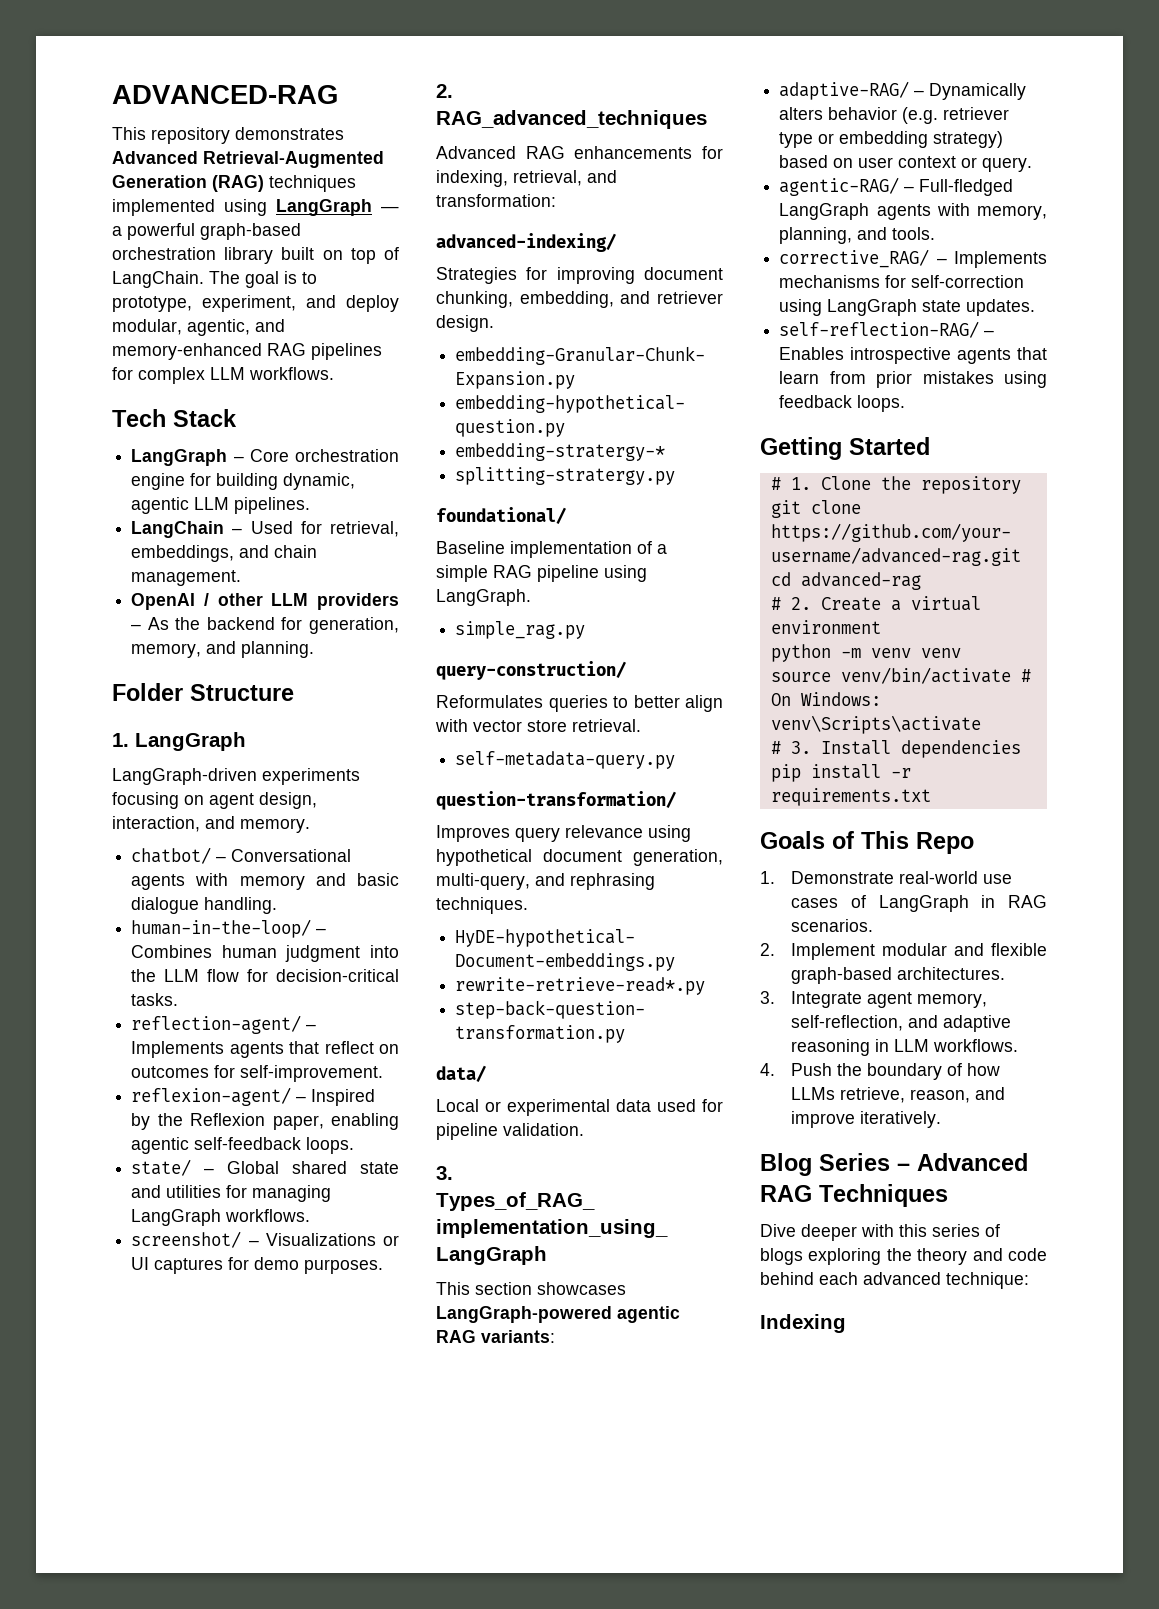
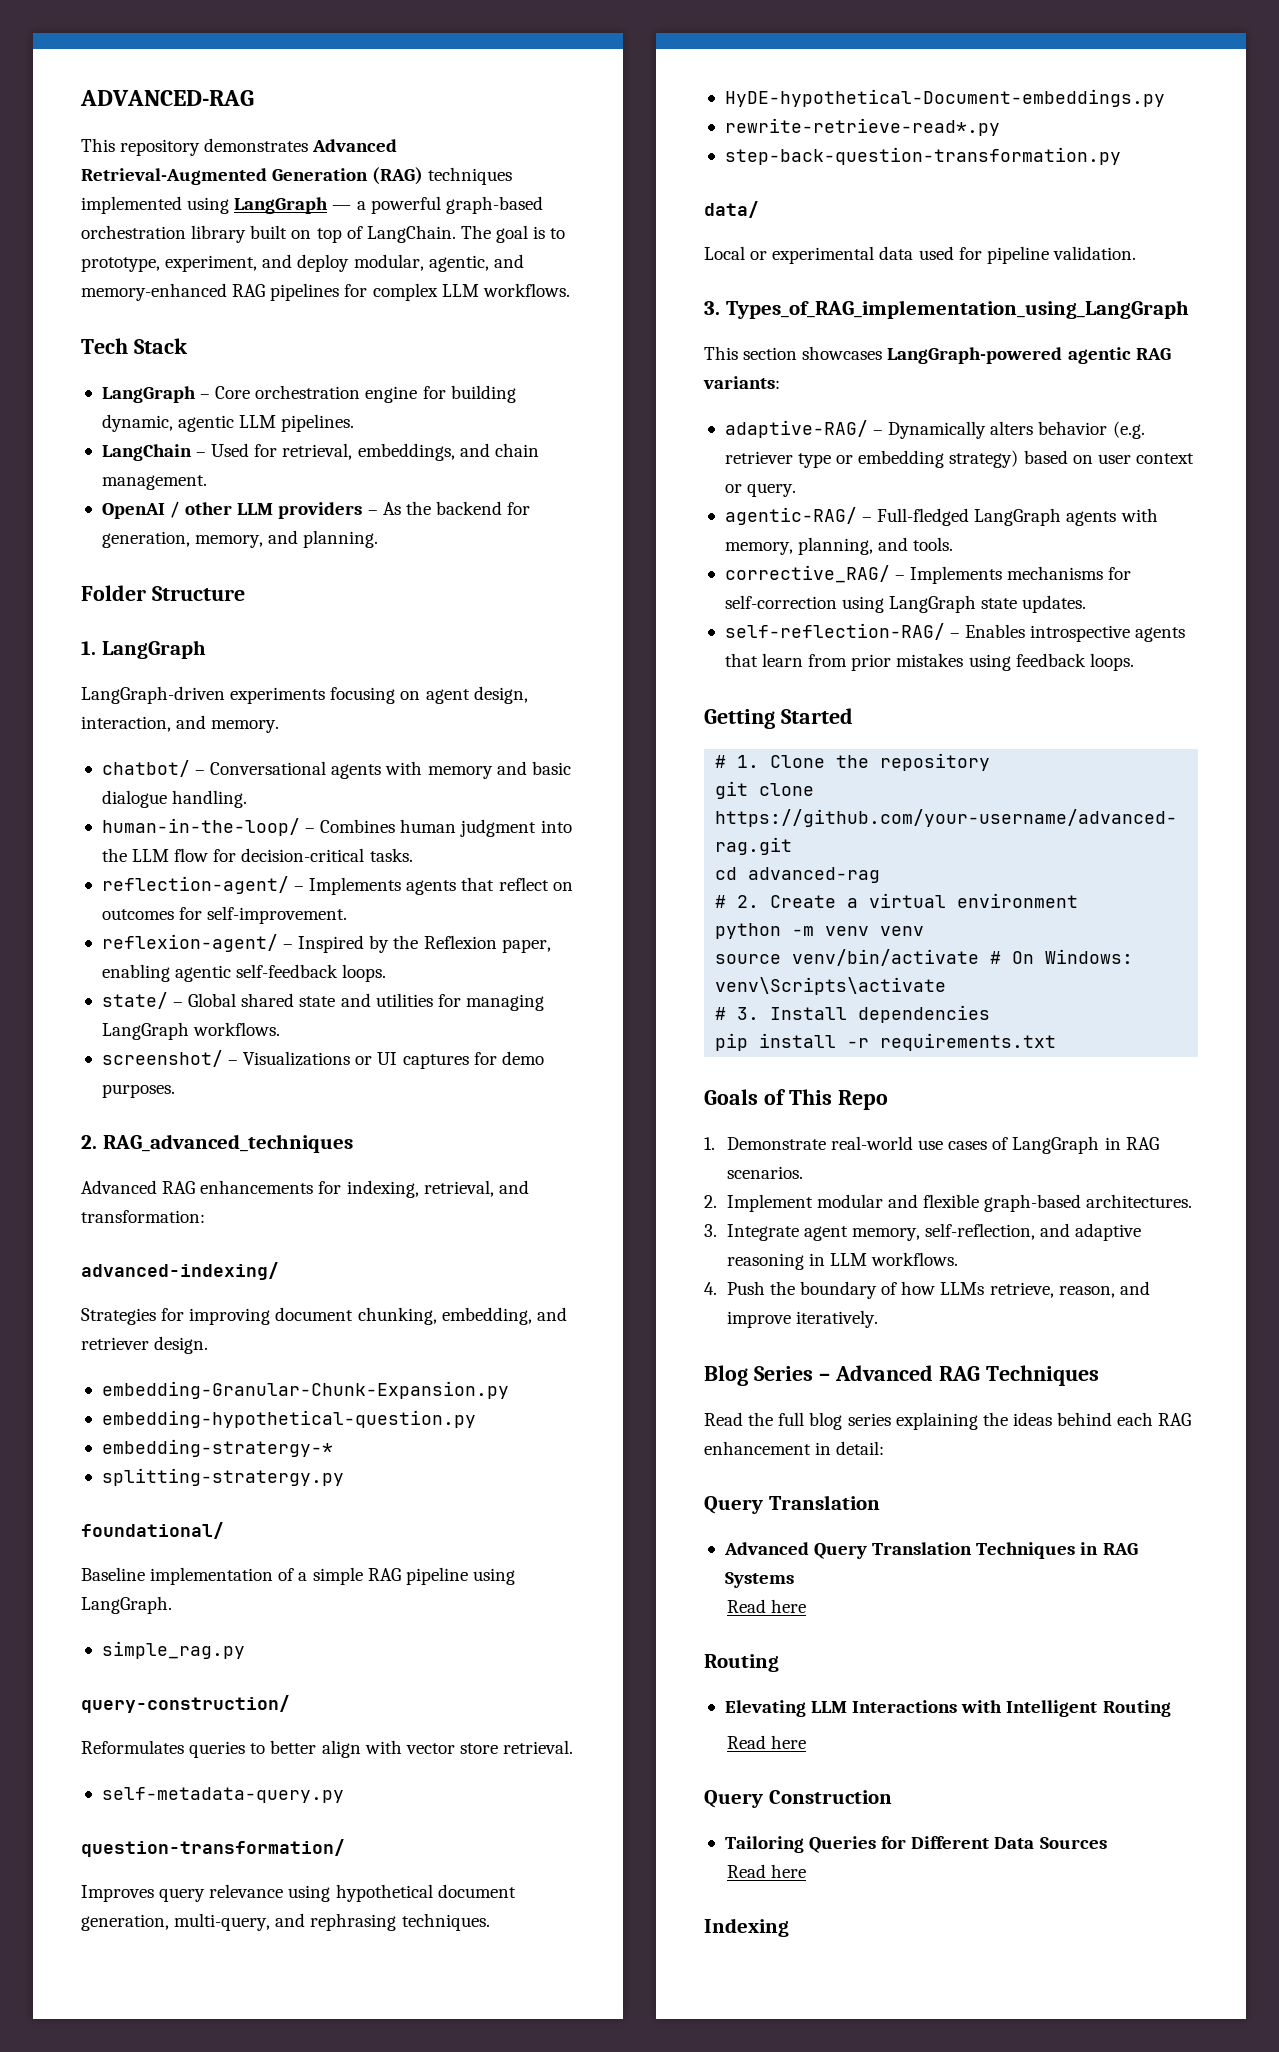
[760,1224,1000,1241] [760,1248,1047,1265] [760,1272,1029,1289] Dive deeper with this series of blogs exploring the theory and code behind each advanced technique: -> [704,1412,1192,1430] [704,1441,885,1455] [704,1495,880,1514] [723,1542,1138,1559] [724,1572,794,1588] [726,1599,806,1613] [704,1654,779,1672] [724,1700,1171,1717] [726,1735,806,1749] [704,1790,892,1808] [724,1836,1107,1853] [726,1864,806,1878] Read the full blog series explaining the ideas behind each RAG enhancement in detail: // Query Translation // Advanced Query Translation Techniques in RAG Systems // Read here // Routing // Elevating LLM Interactions with Intelligent Routing // Read here // Query Construction // Tailoring Queries for Different Data Sources // Read here

